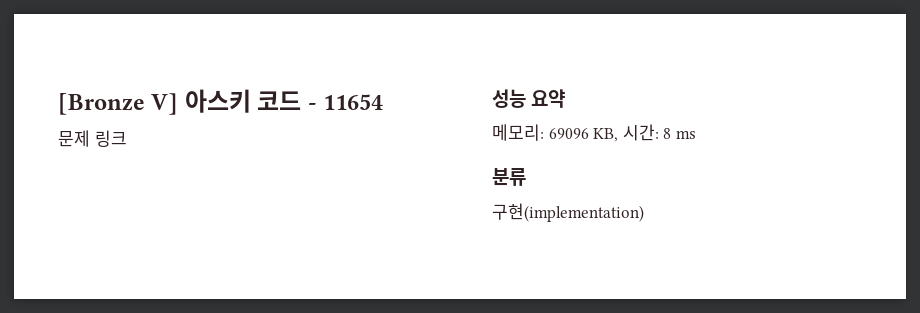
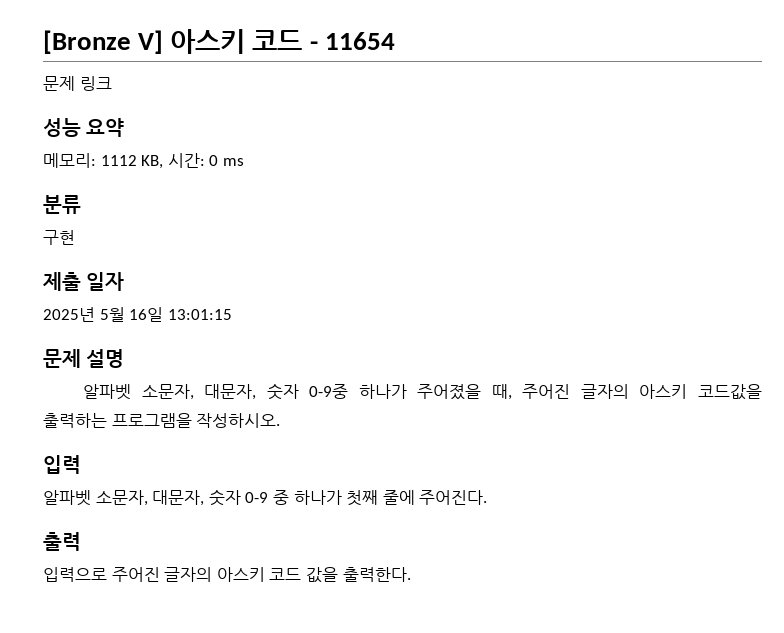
[548,128,589,139] 69096 -> [100,155,137,166] 1112
[663,128,672,139] 8 -> [209,155,219,166] 0
[492,203,644,222] 구현(implementation) -> [43,230,75,245] [43,272,125,291] [43,307,232,322] [43,349,125,368] [83,383,763,400] [43,413,281,428] [43,455,81,474] [43,489,488,506] [43,532,81,551] [43,567,411,583] 구현 // 제출 일자 // 2025년 5월 16일 13:01:15 // 문제 설명 // 알파벳 소문자, 대문자, 숫자 0-9중 하나가 주어졌을 때, 주어진 글자의 아스키 코드값을 출력하는 프로그램을 작성하시오. // 입력 // 알파벳 소문자, 대문자, 숫자 0-9 중 하나가 첫째 줄에 주어진다. // 출력 // 입력으로 주어진 글자의 아스키 코드 값을 출력한다.

